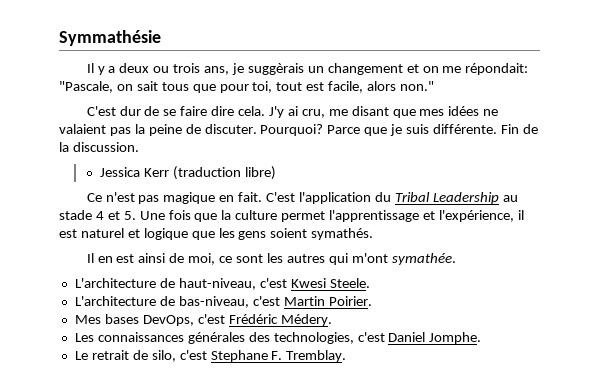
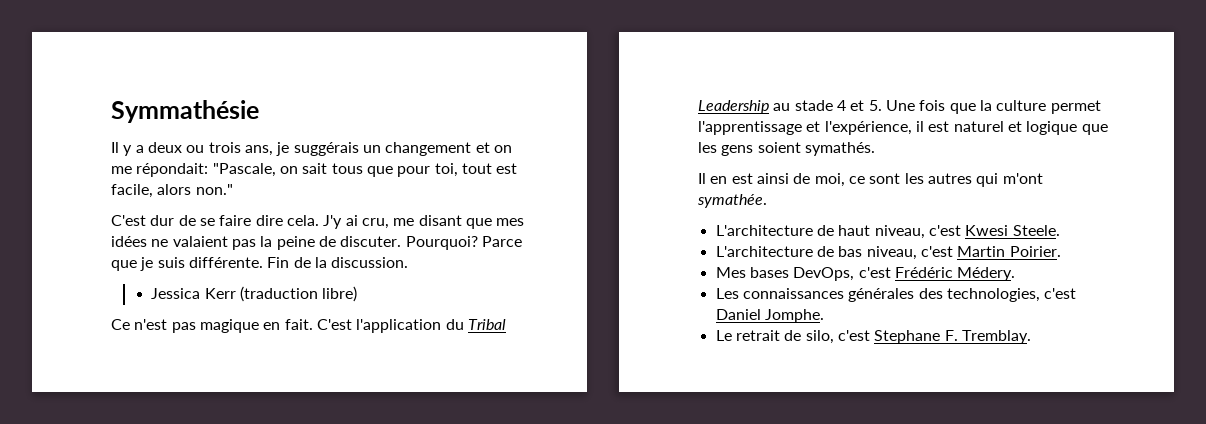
[247,63,304,75] suggèrais -> [293,142,359,156] suggérais
[178,278,256,290] haut-niveau, -> [838,225,925,239] haut niveau,
[178,296,249,308] bas-niveau, -> [838,246,917,260] bas niveau,

